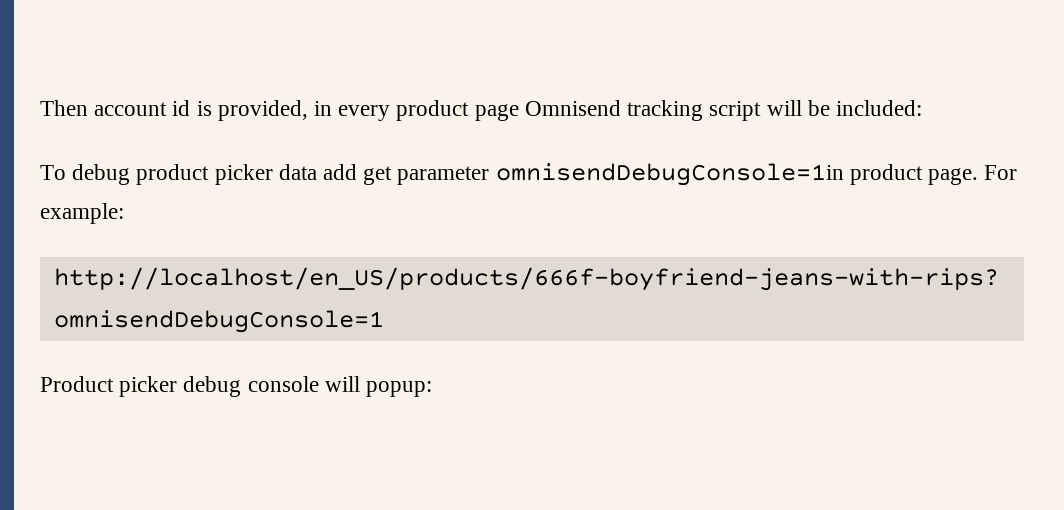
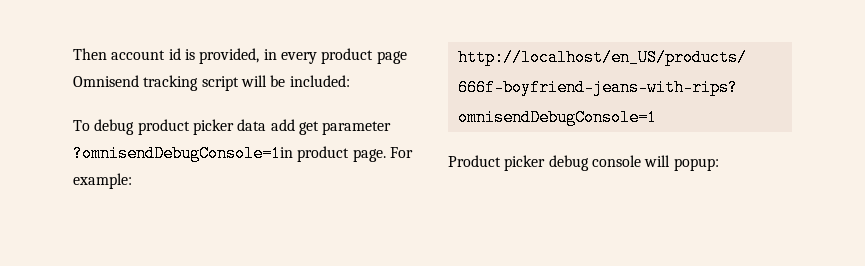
[495,163,844,186] omnisendDebugConsole=1in -> [73,145,293,162] ?omnisendDebugConsole=1in

